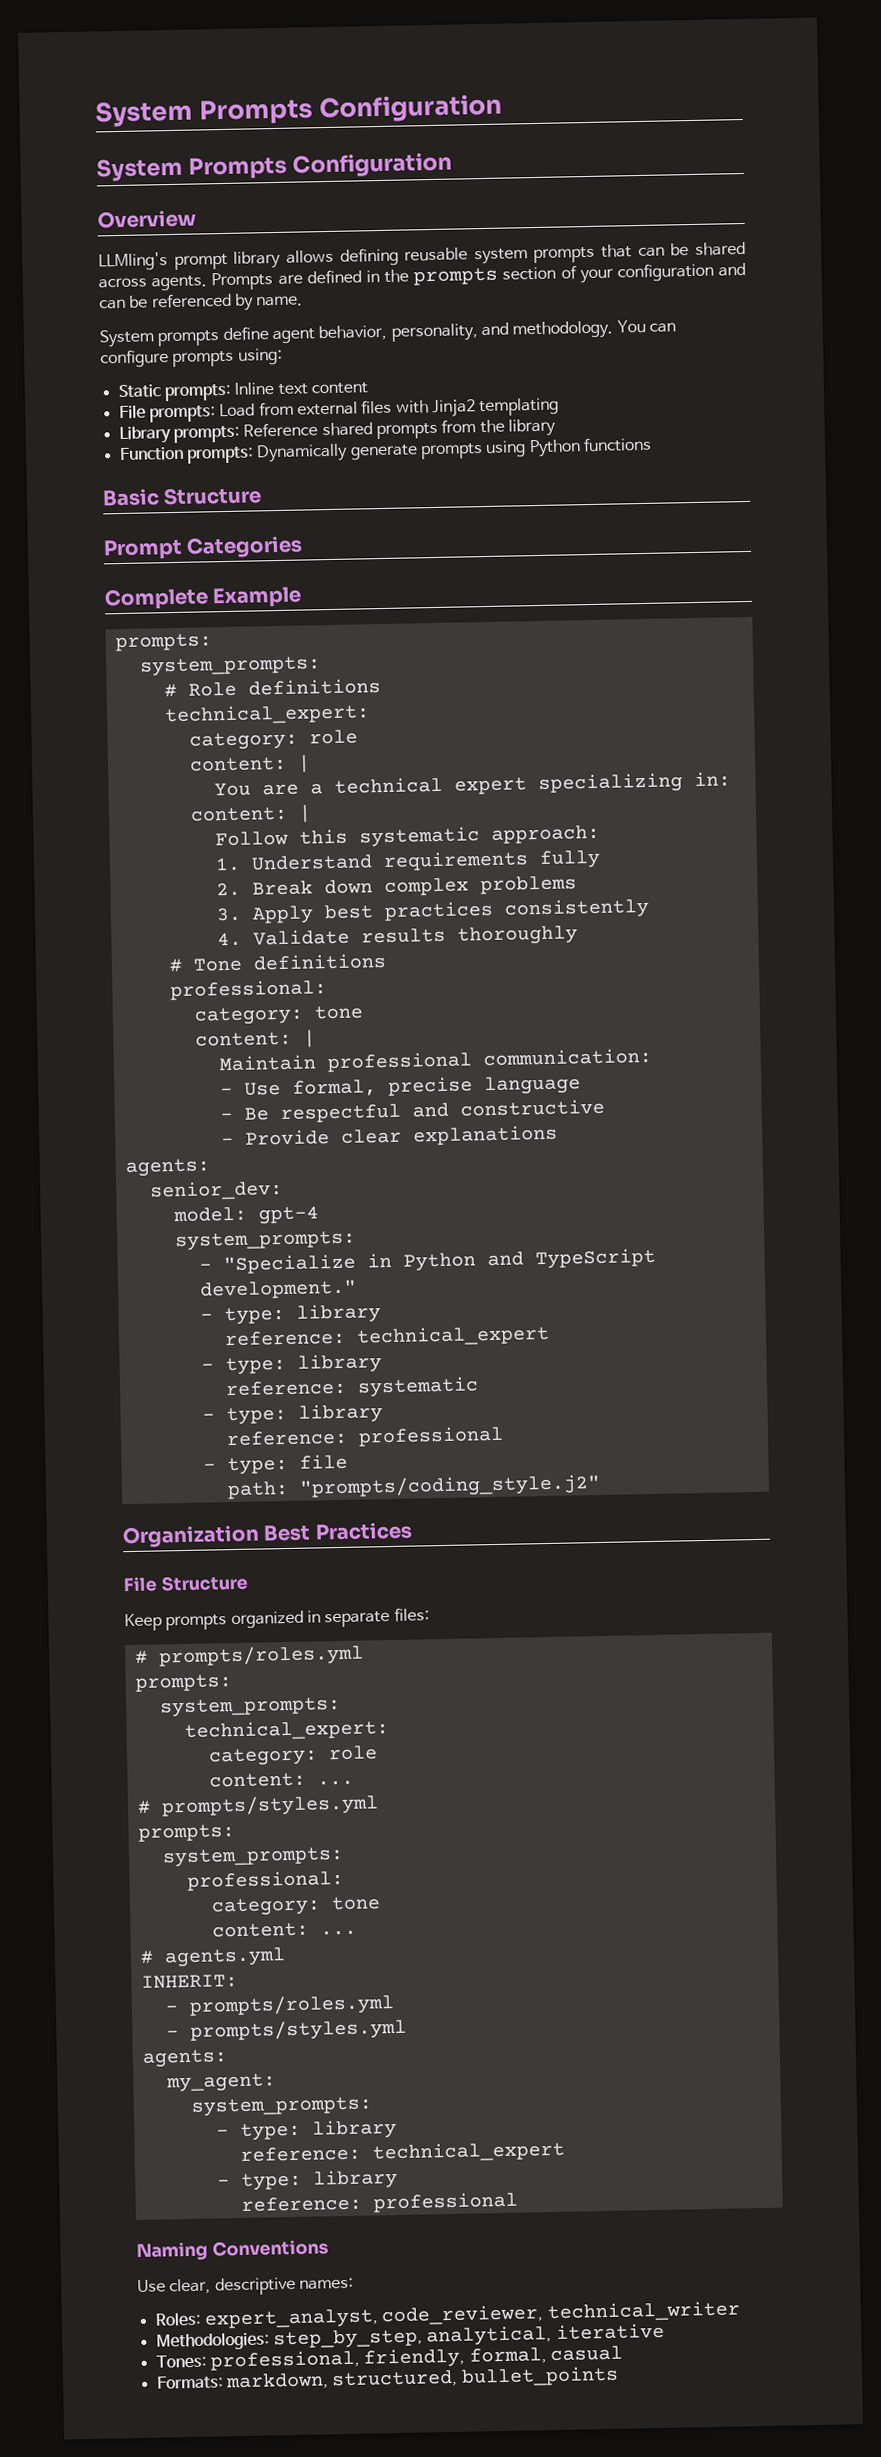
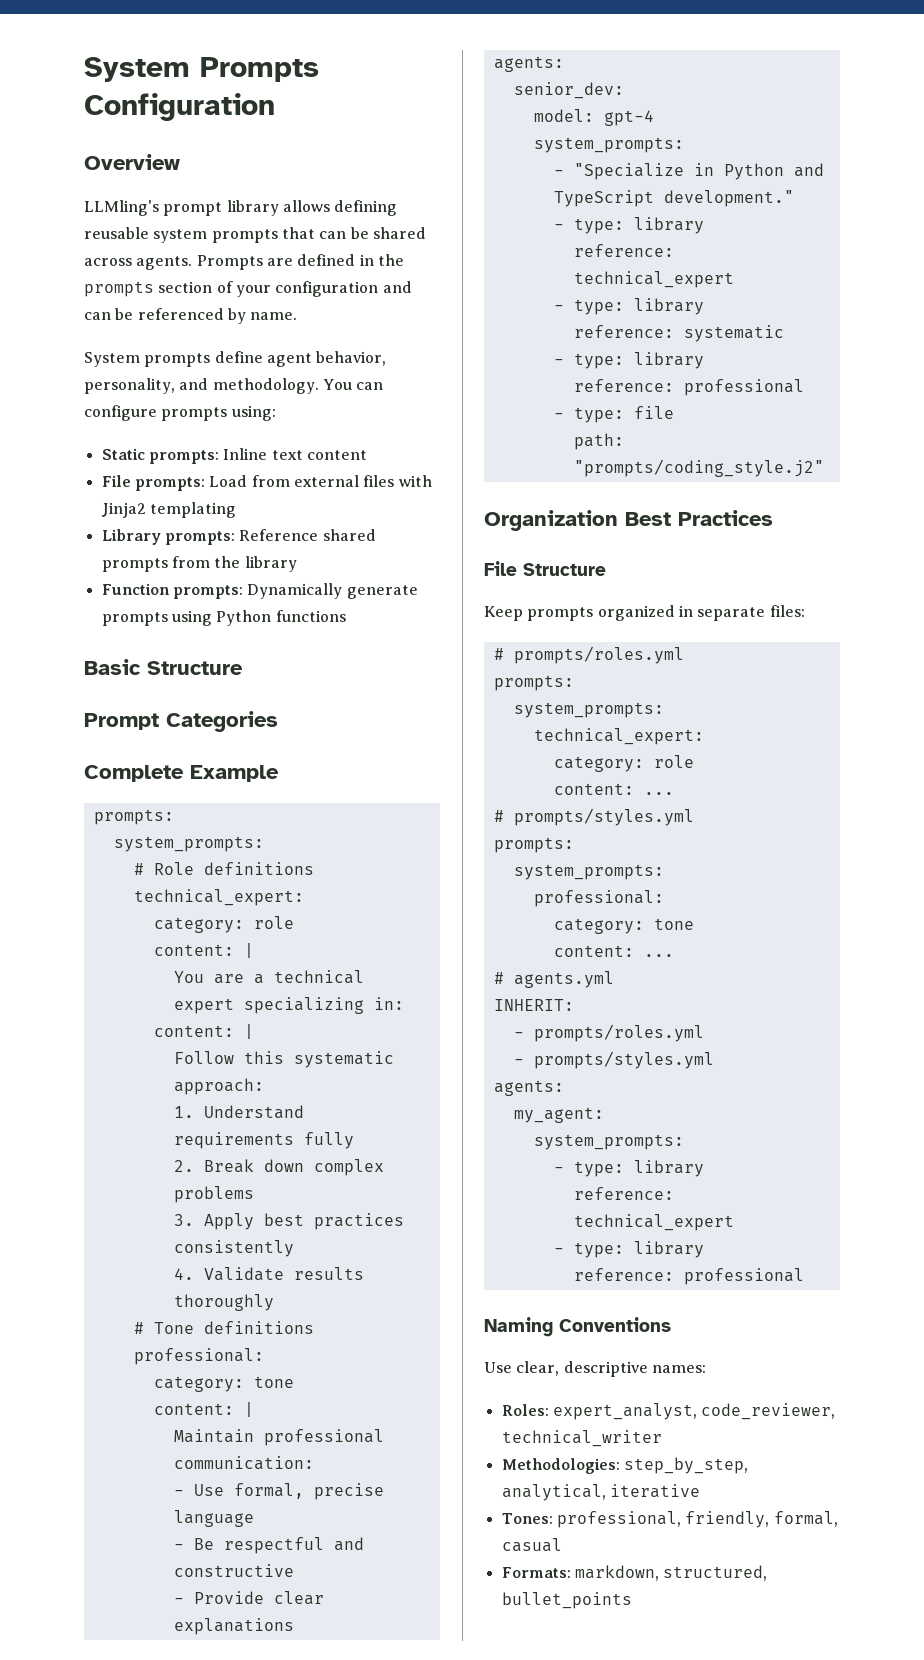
[95,93,502,128] [96,152,452,182] System Prompts Configuration // System Prompts Configuration -> [84,57,319,82] [84,93,275,121] System Prompts Configuration

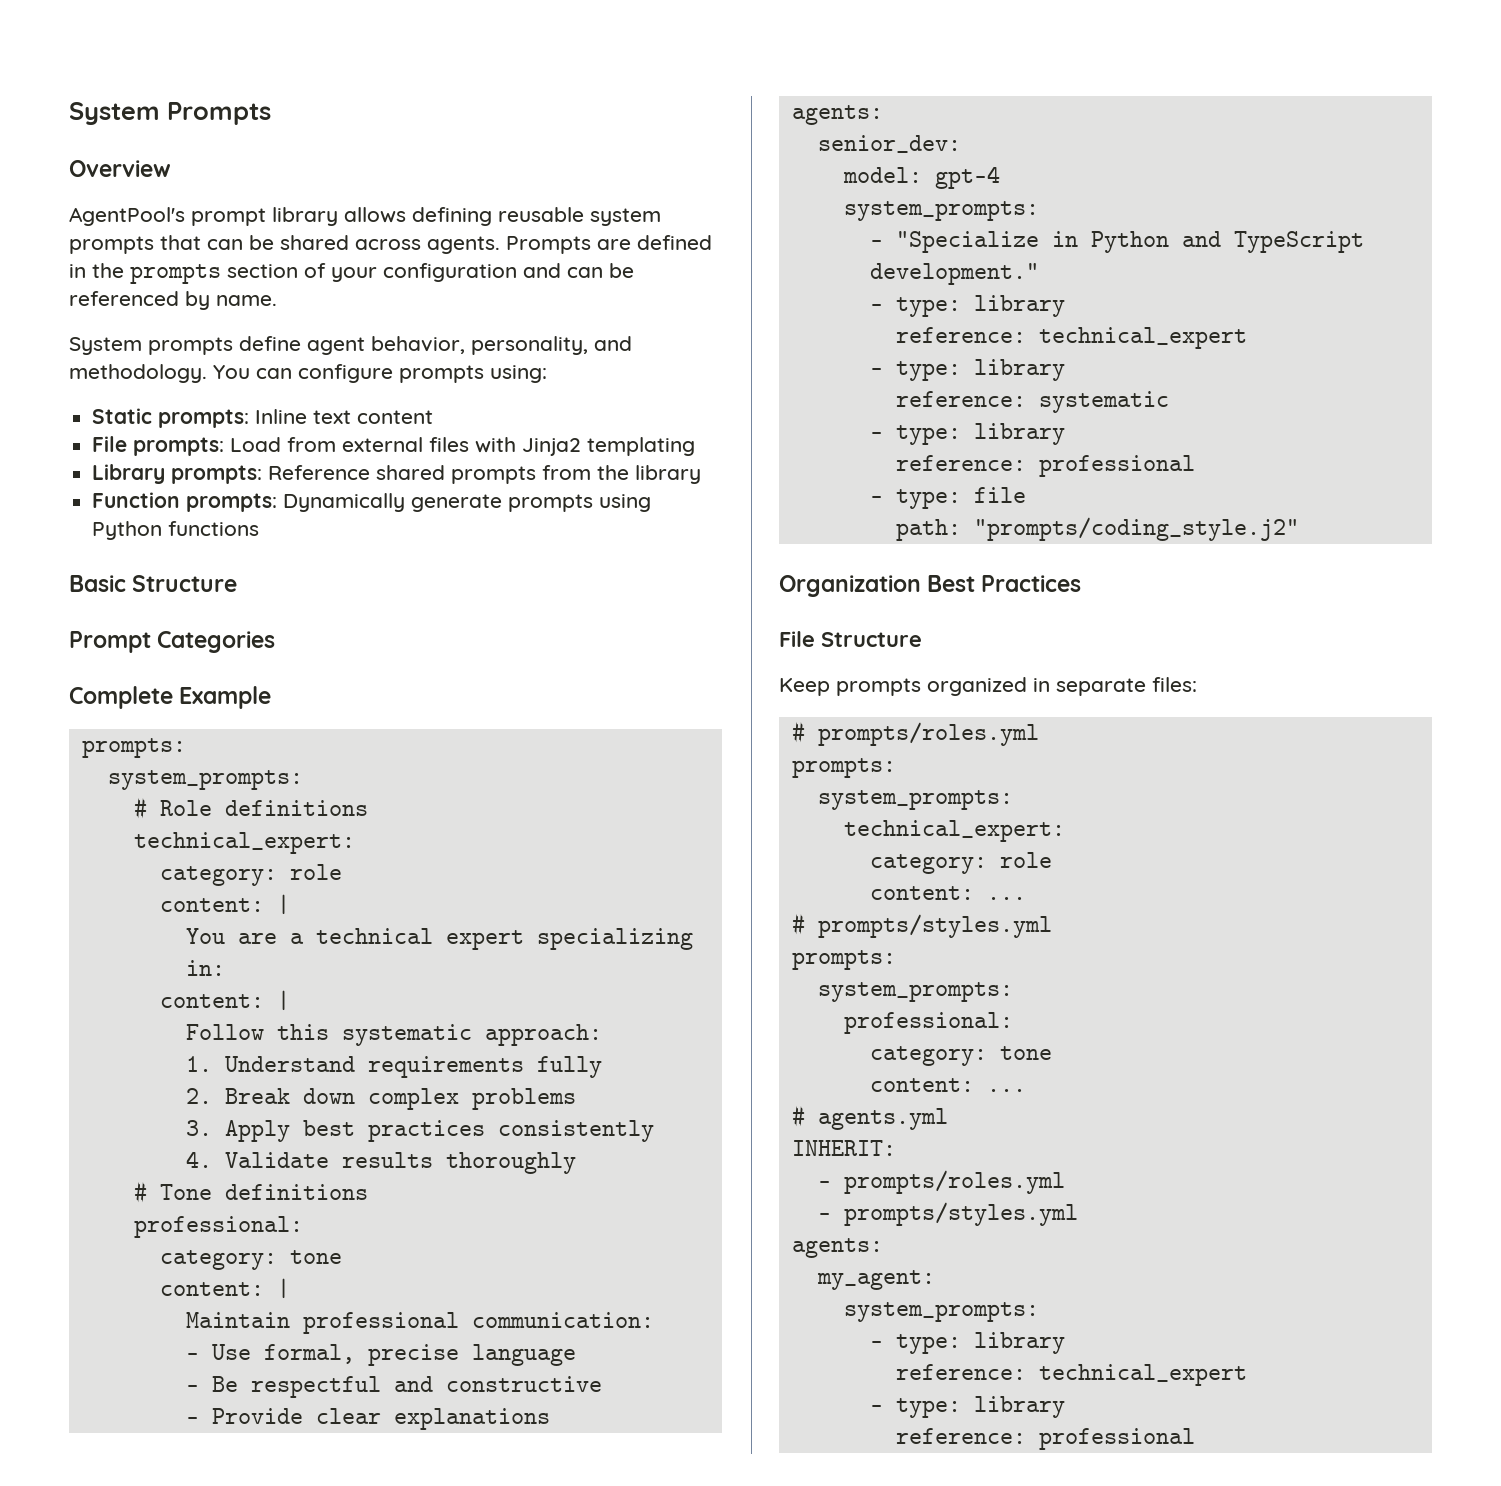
[84,93,275,121] Configuration -> (271, 113) none
[84,200,159,216] LLMling's -> [69,207,185,226] AgentPool's
[484,1317,671,1337] [484,1361,706,1377] [501,1403,836,1420] [501,1430,662,1447] [501,1457,748,1474] [501,1484,700,1501] [501,1511,838,1528] [501,1538,562,1552] [501,1565,768,1581] [501,1592,632,1609] // Naming Conventions // Use clear, descriptive names: // Roles: expert_analyst, code_reviewer, technical_writer // Methodologies: step_by_step, analytical, iterative // Tones: professional, friendly, formal, casual // Formats: markdown, structured, bullet_points -> (1195, 1439) none

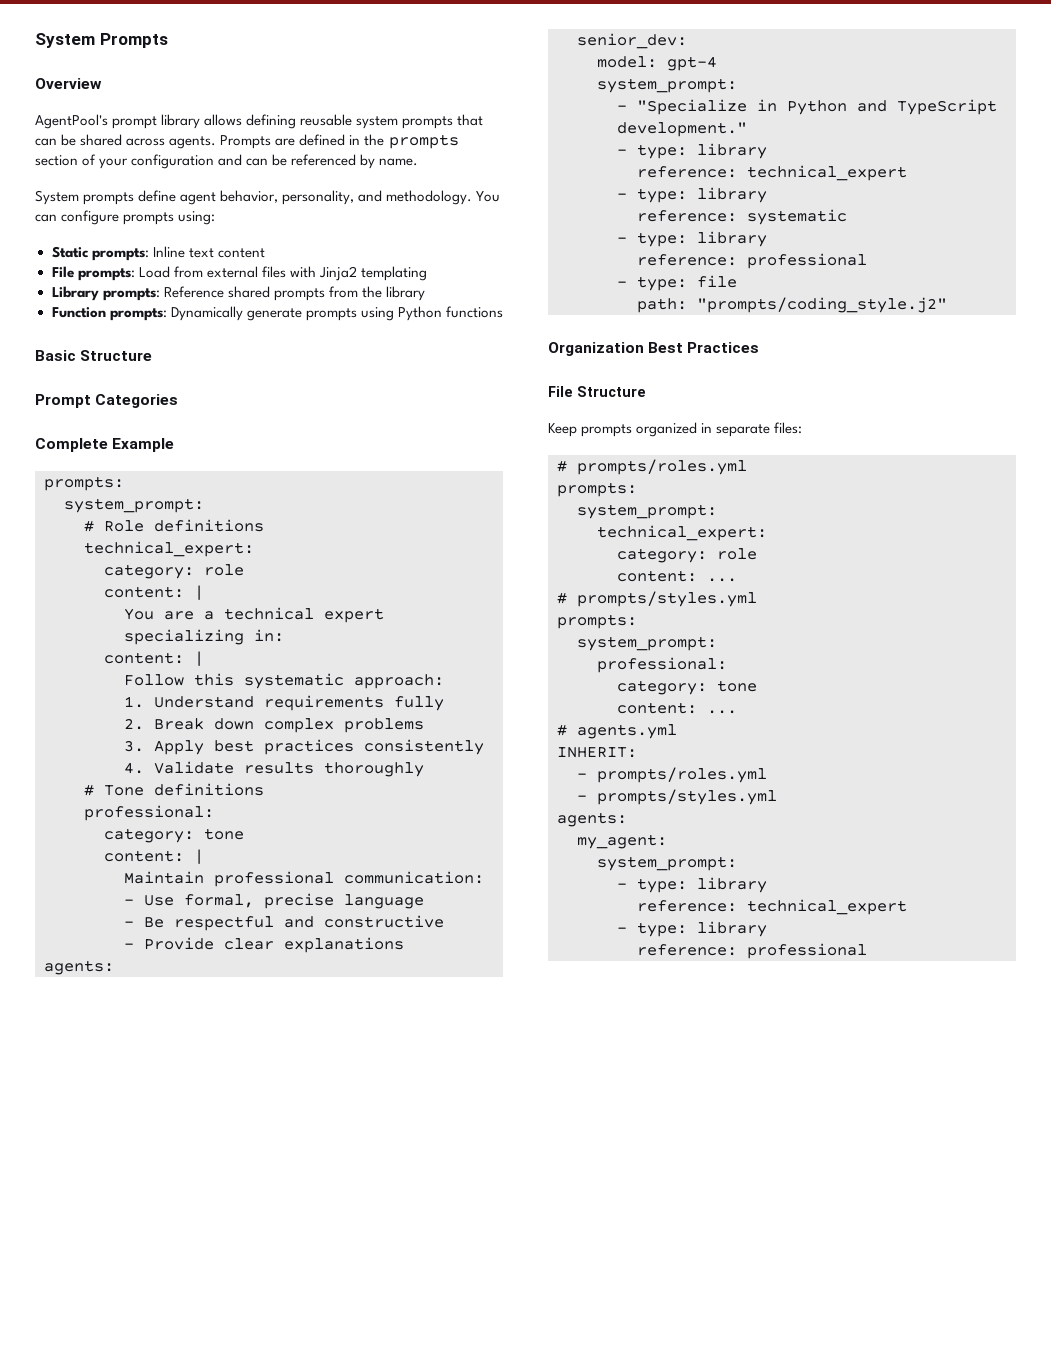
[107,770,303,790] system_prompts: -> [64,498,204,513] system_prompt:
[843,201,1039,221] system_prompts: -> [597,78,737,93] system_prompt:
[817,790,1013,810] system_prompts: -> [577,504,717,519] system_prompt:
[817,982,1013,1002] system_prompts: -> [577,636,717,651] system_prompt:
[843,1302,1039,1322] system_prompts: -> [597,856,737,871] system_prompt:

